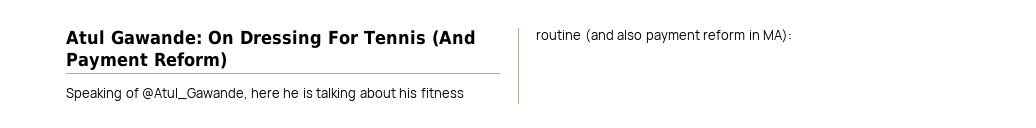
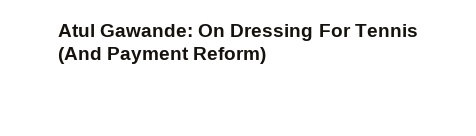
[66,88,464,101] [536,29,793,43] // Speaking of @Atul_Gawande, here he is talking about his fitness routine (and also payment reform in MA): -> (267, 55) none

